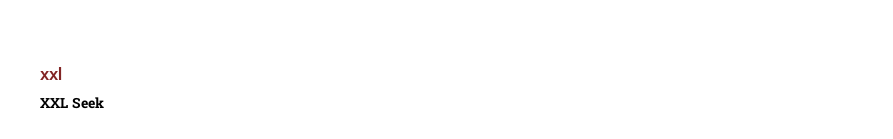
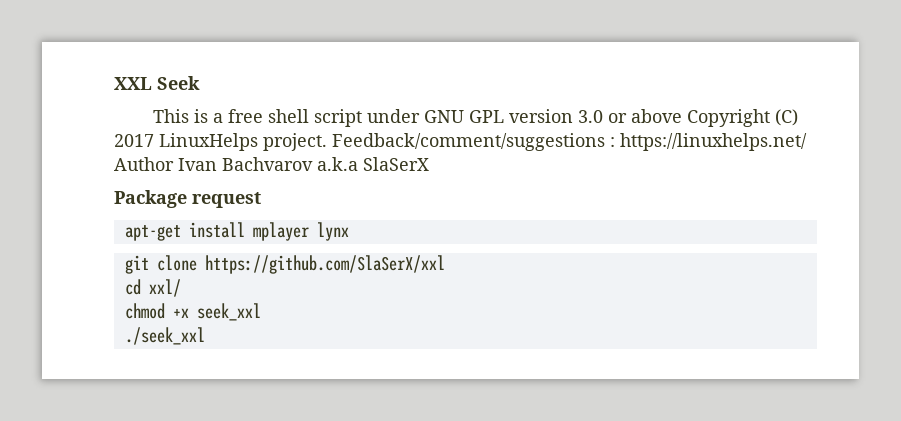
[40,67,62,80] xxl // -> (114, 83) none
(104, 103) none -> [153,109,799,127] [114,133,807,151] [114,157,429,171] [114,190,261,208] [124,222,349,241] [124,255,445,274] [124,279,181,297] [124,303,261,321] [124,327,205,345] // This is a free shell script under GNU GPL version 3.0 or above Copyright (C) 2017 LinuxHelps project. Feedback/comment/suggestions : https://linuxhelps.net/ Author Ivan Bachvarov a.k.a SlaSerX // Package request // apt-get install mplayer lynx // git clone https://github.com/SlaSerX/xxl // cd xxl/ // chmod +x seek_xxl // ./seek_xxl

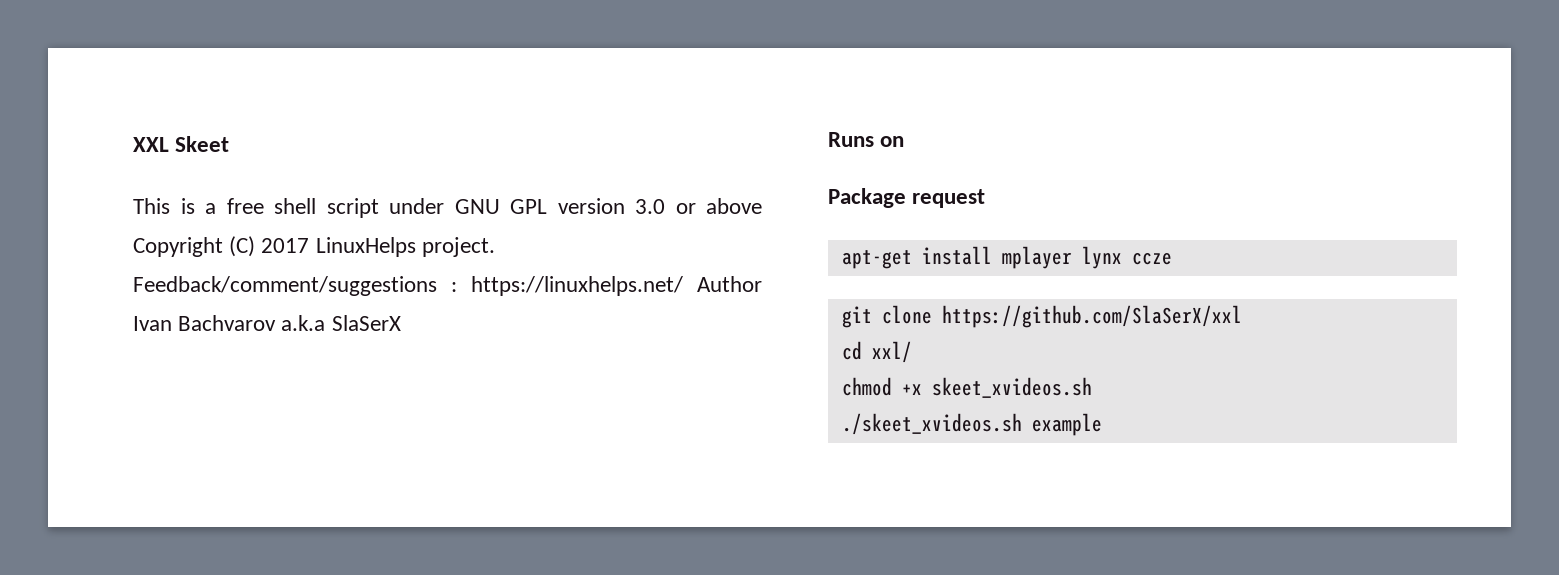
[157,76,200,90] Seek -> [175,136,230,152] Skeet
(429, 164) none -> [828,132,905,147] // Runs on
(349, 231) none -> [1131,252,1172,265] ccze
[196,303,261,321] [124,327,205,345] seek_xxl // ./seek_xxl -> [931,377,1092,398] [841,413,1102,436] skeet_xvideos.sh // ./skeet_xvideos.sh example

